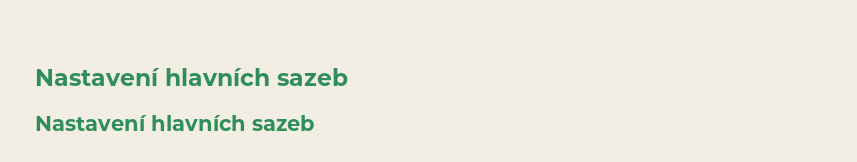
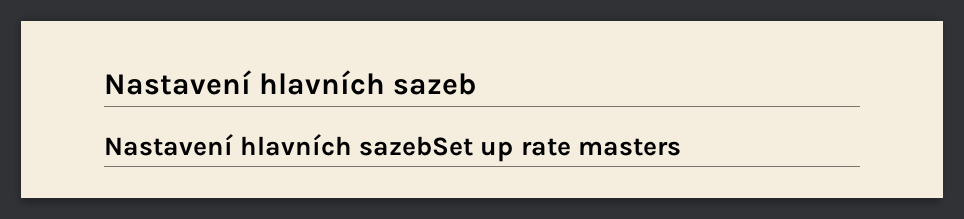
[252,115,314,131] sazeb -> [359,136,681,162] sazebSet up rate masters

